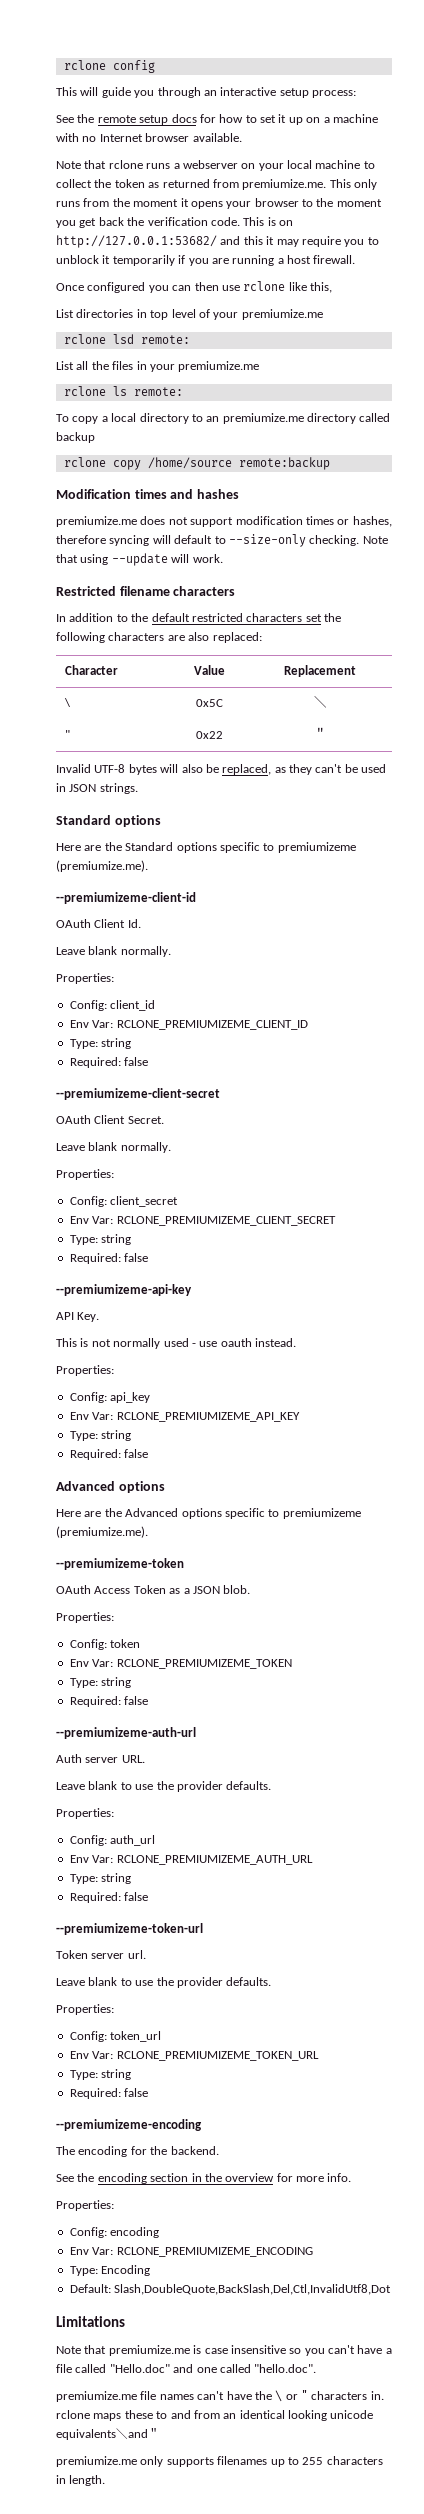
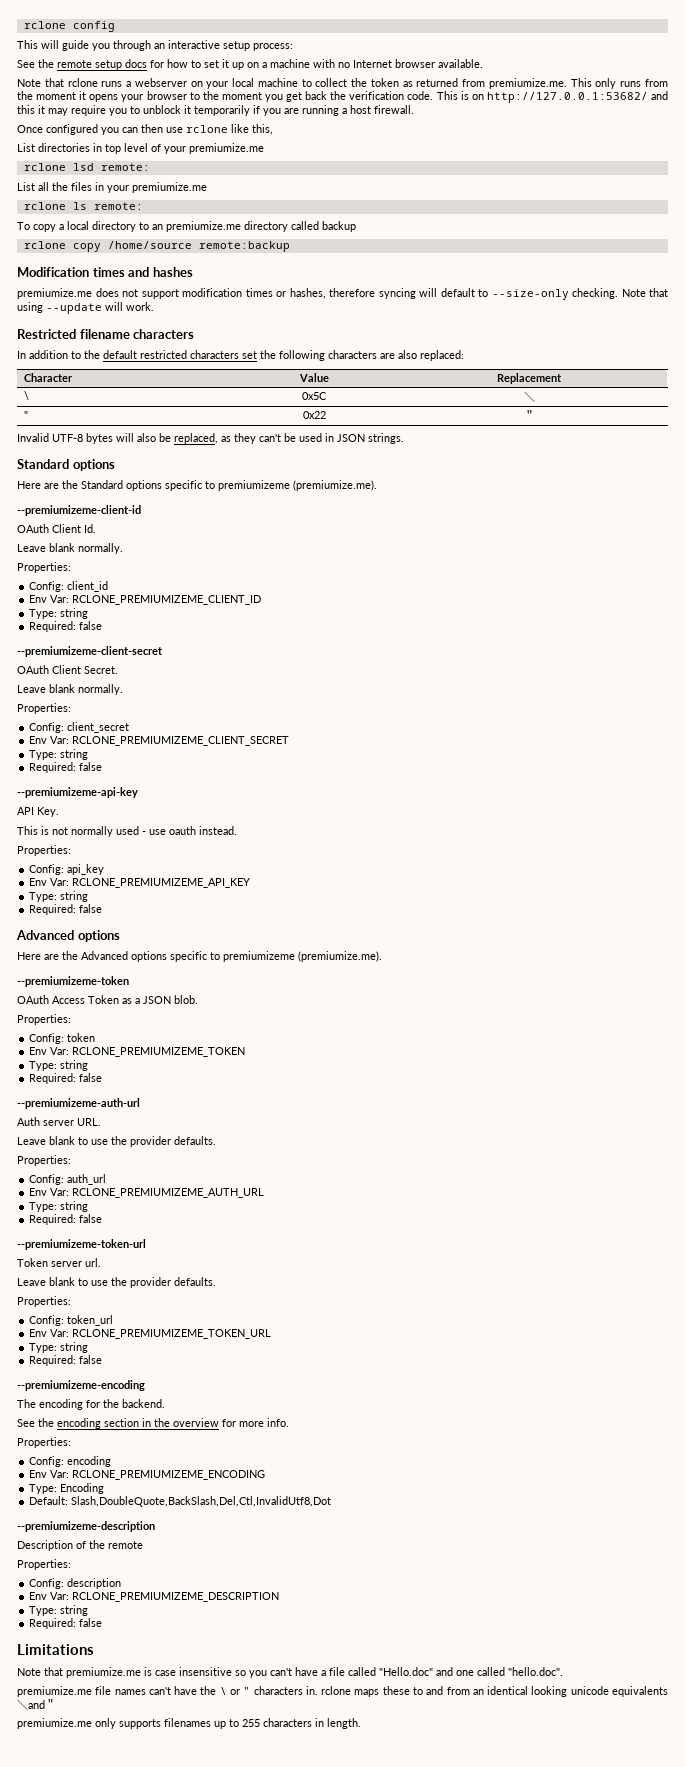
(392, 2289) none -> [17,1521,155,1532] [17,1540,143,1551] [17,1559,71,1570] [29,1578,122,1589] [29,1592,280,1602] [29,1605,89,1616] [29,1618,103,1629] // --premiumizeme-description // Description of the remote // Properties: // Config: description // Env Var: RCLONE_PREMIUMIZEME_DESCRIPTION // Type: string // Required: false

